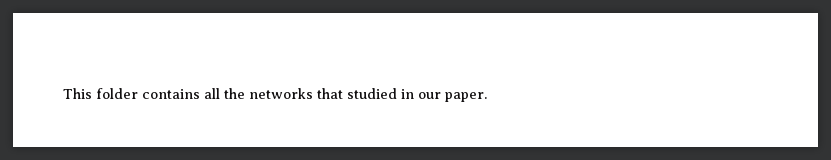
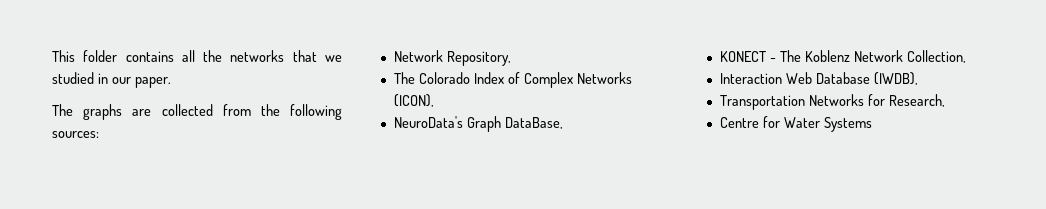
(343, 93) none -> [324,55,342,62] we
(487, 97) none -> [52,104,342,120] [52,131,99,138] [393,50,511,66] [393,72,632,88] [393,94,434,107] [393,116,563,132] [719,50,966,63] [719,72,918,85] [719,94,945,110] [719,116,872,132] // The graphs are collected from the following sources: // Network Repository, // The Colorado Index of Complex Networks (ICON), // NeuroData's Graph DataBase, // KONECT - The Koblenz Network Collection, // Interaction Web Database (IWDB), // Transportation Networks for Research, // Centre for Water Systems

